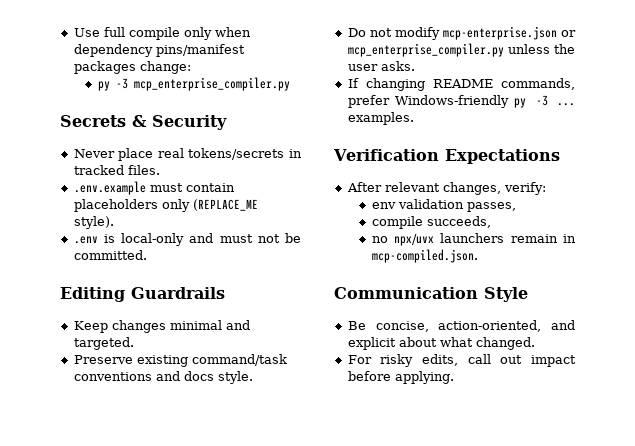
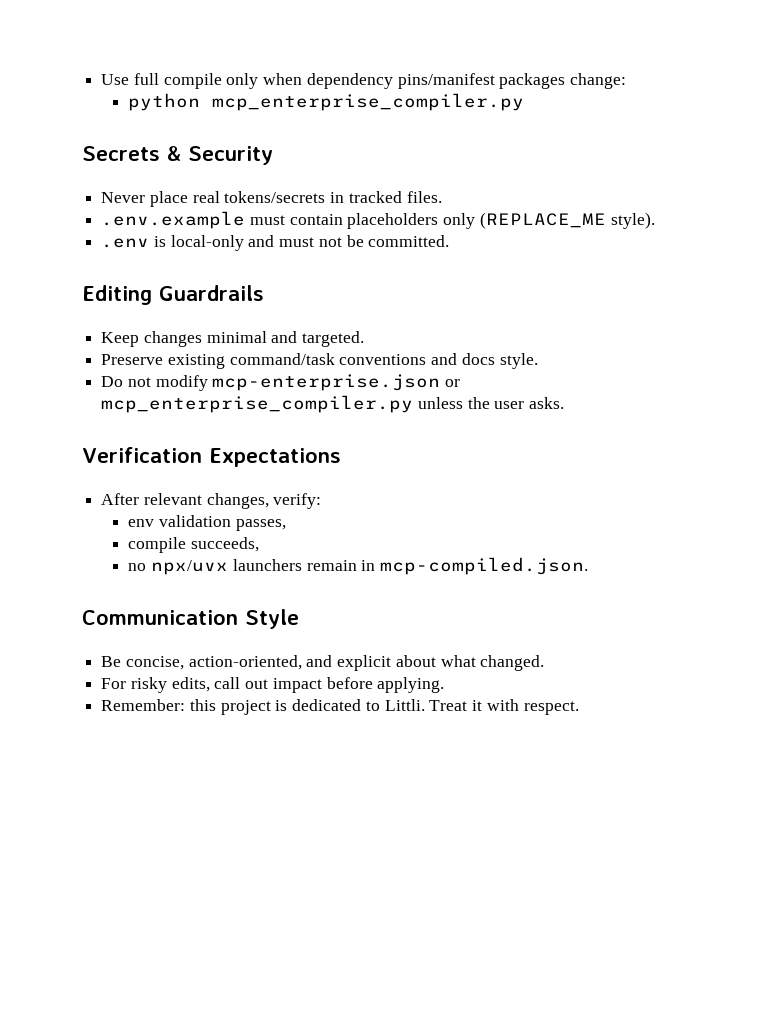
[97,78,128,91] py -3 -> [128,93,201,111] python
[347,78,575,91] [347,95,575,108] [347,112,414,125] // If changing README commands, prefer Windows-friendly py -3 ... examples. -> (565, 403) none
(454, 377) none -> [101,699,579,715] // Remember: this project is dedicated to Littli. Treat it with respect.

